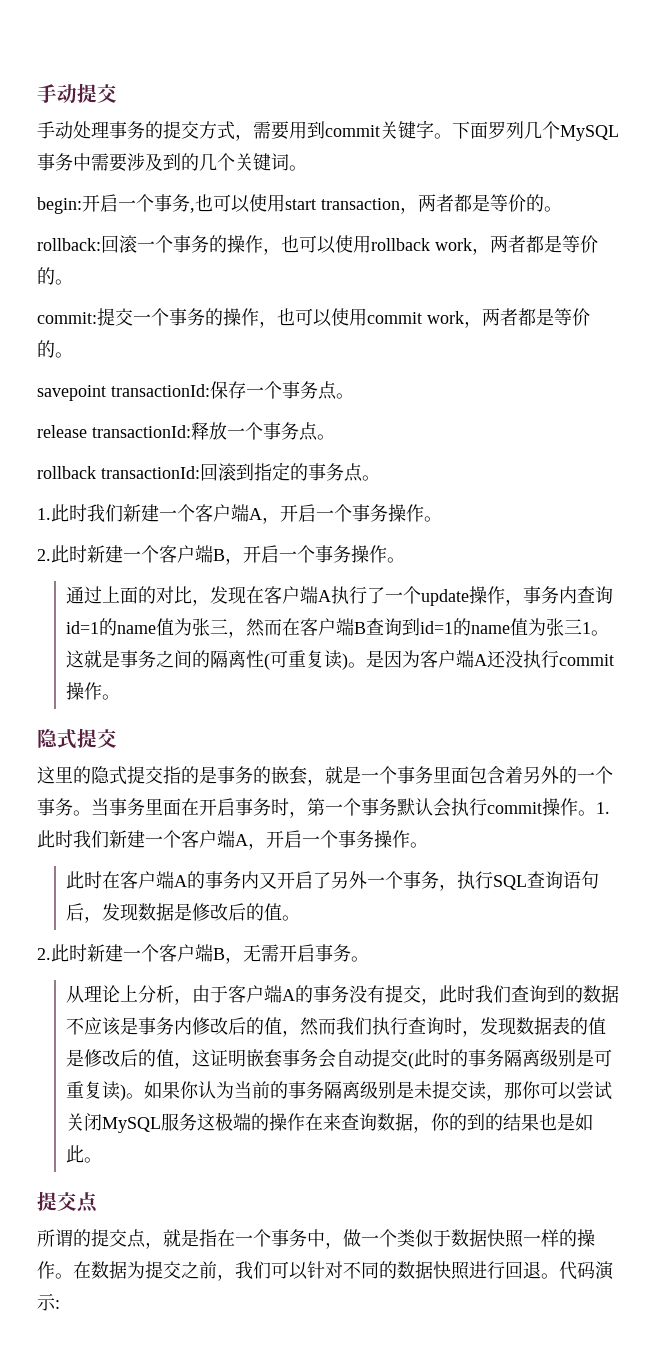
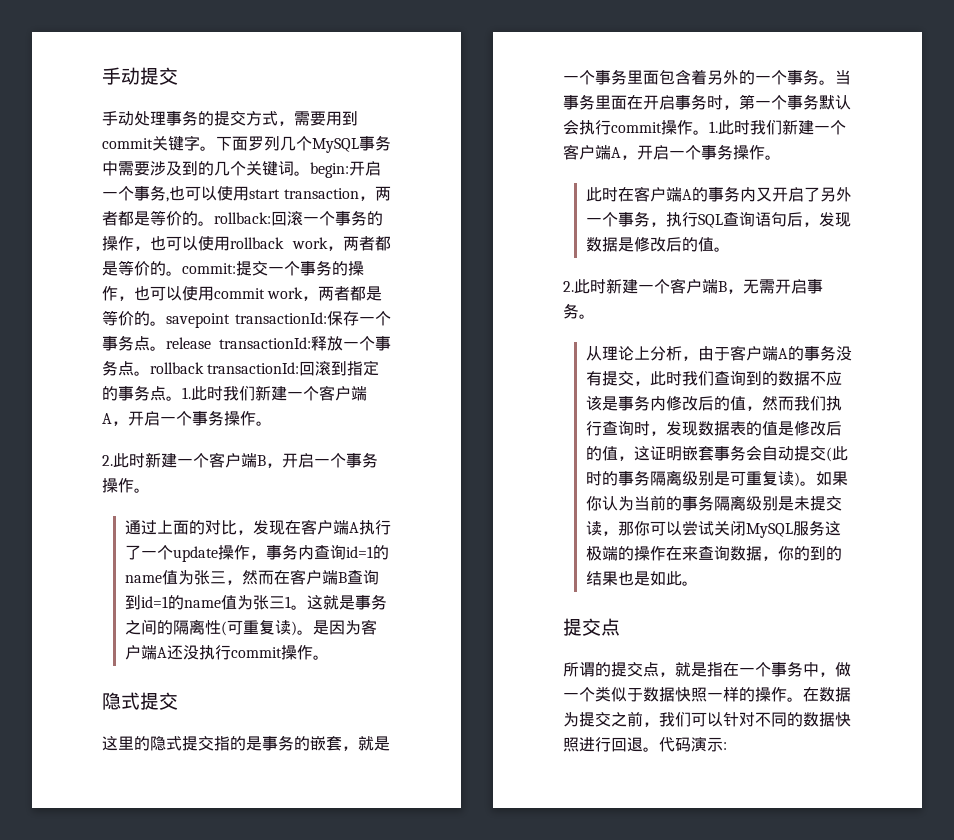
(307, 168) // -> (310, 173) none
(562, 209) // -> (214, 223) none
(73, 282) // -> (182, 273) none
(73, 355) // -> (166, 323) none
(354, 396) // -> (166, 348) none
(335, 437) // -> (150, 373) none
(380, 478) // -> (182, 398) none

